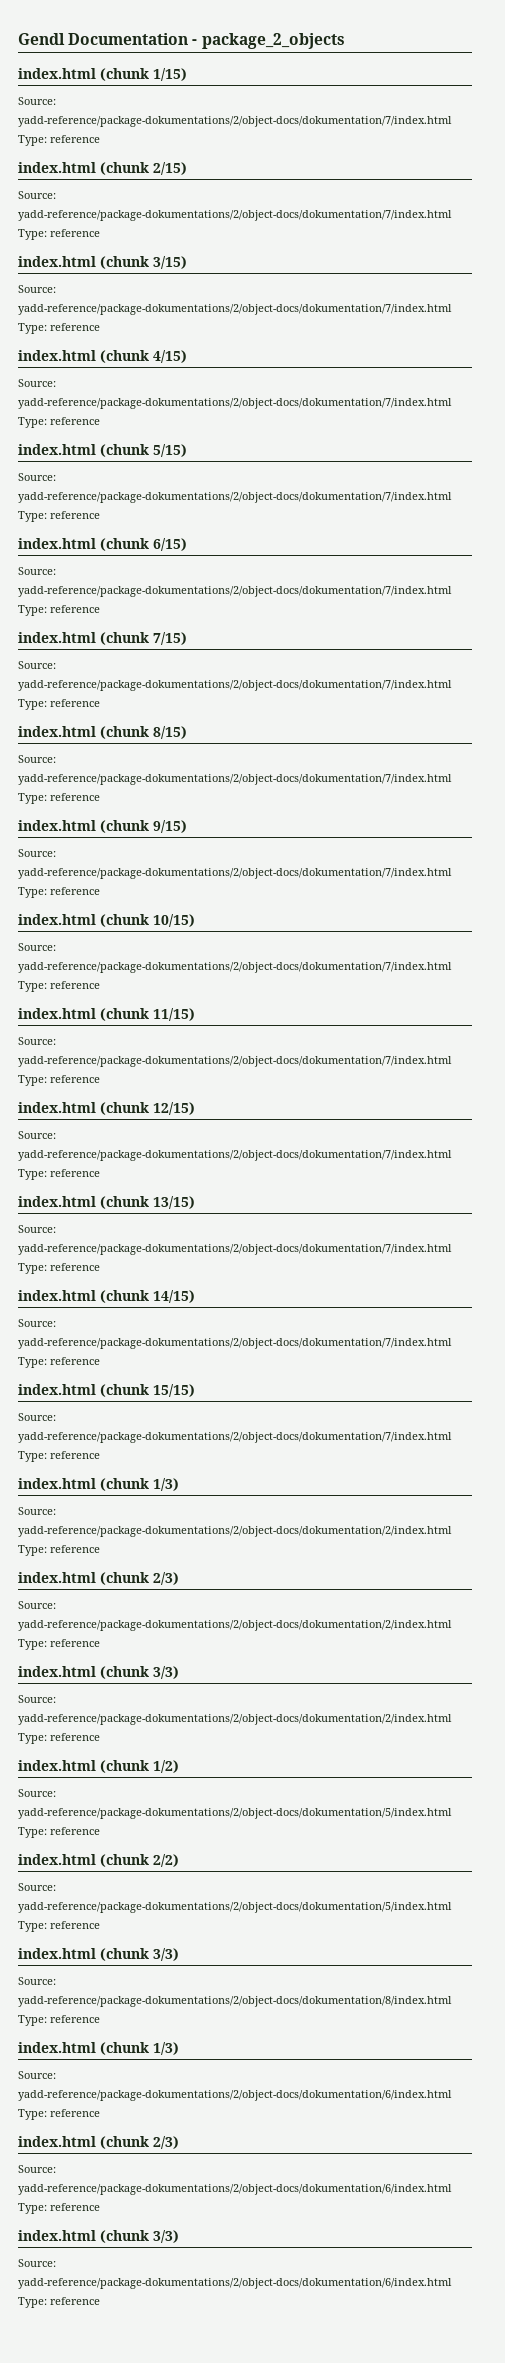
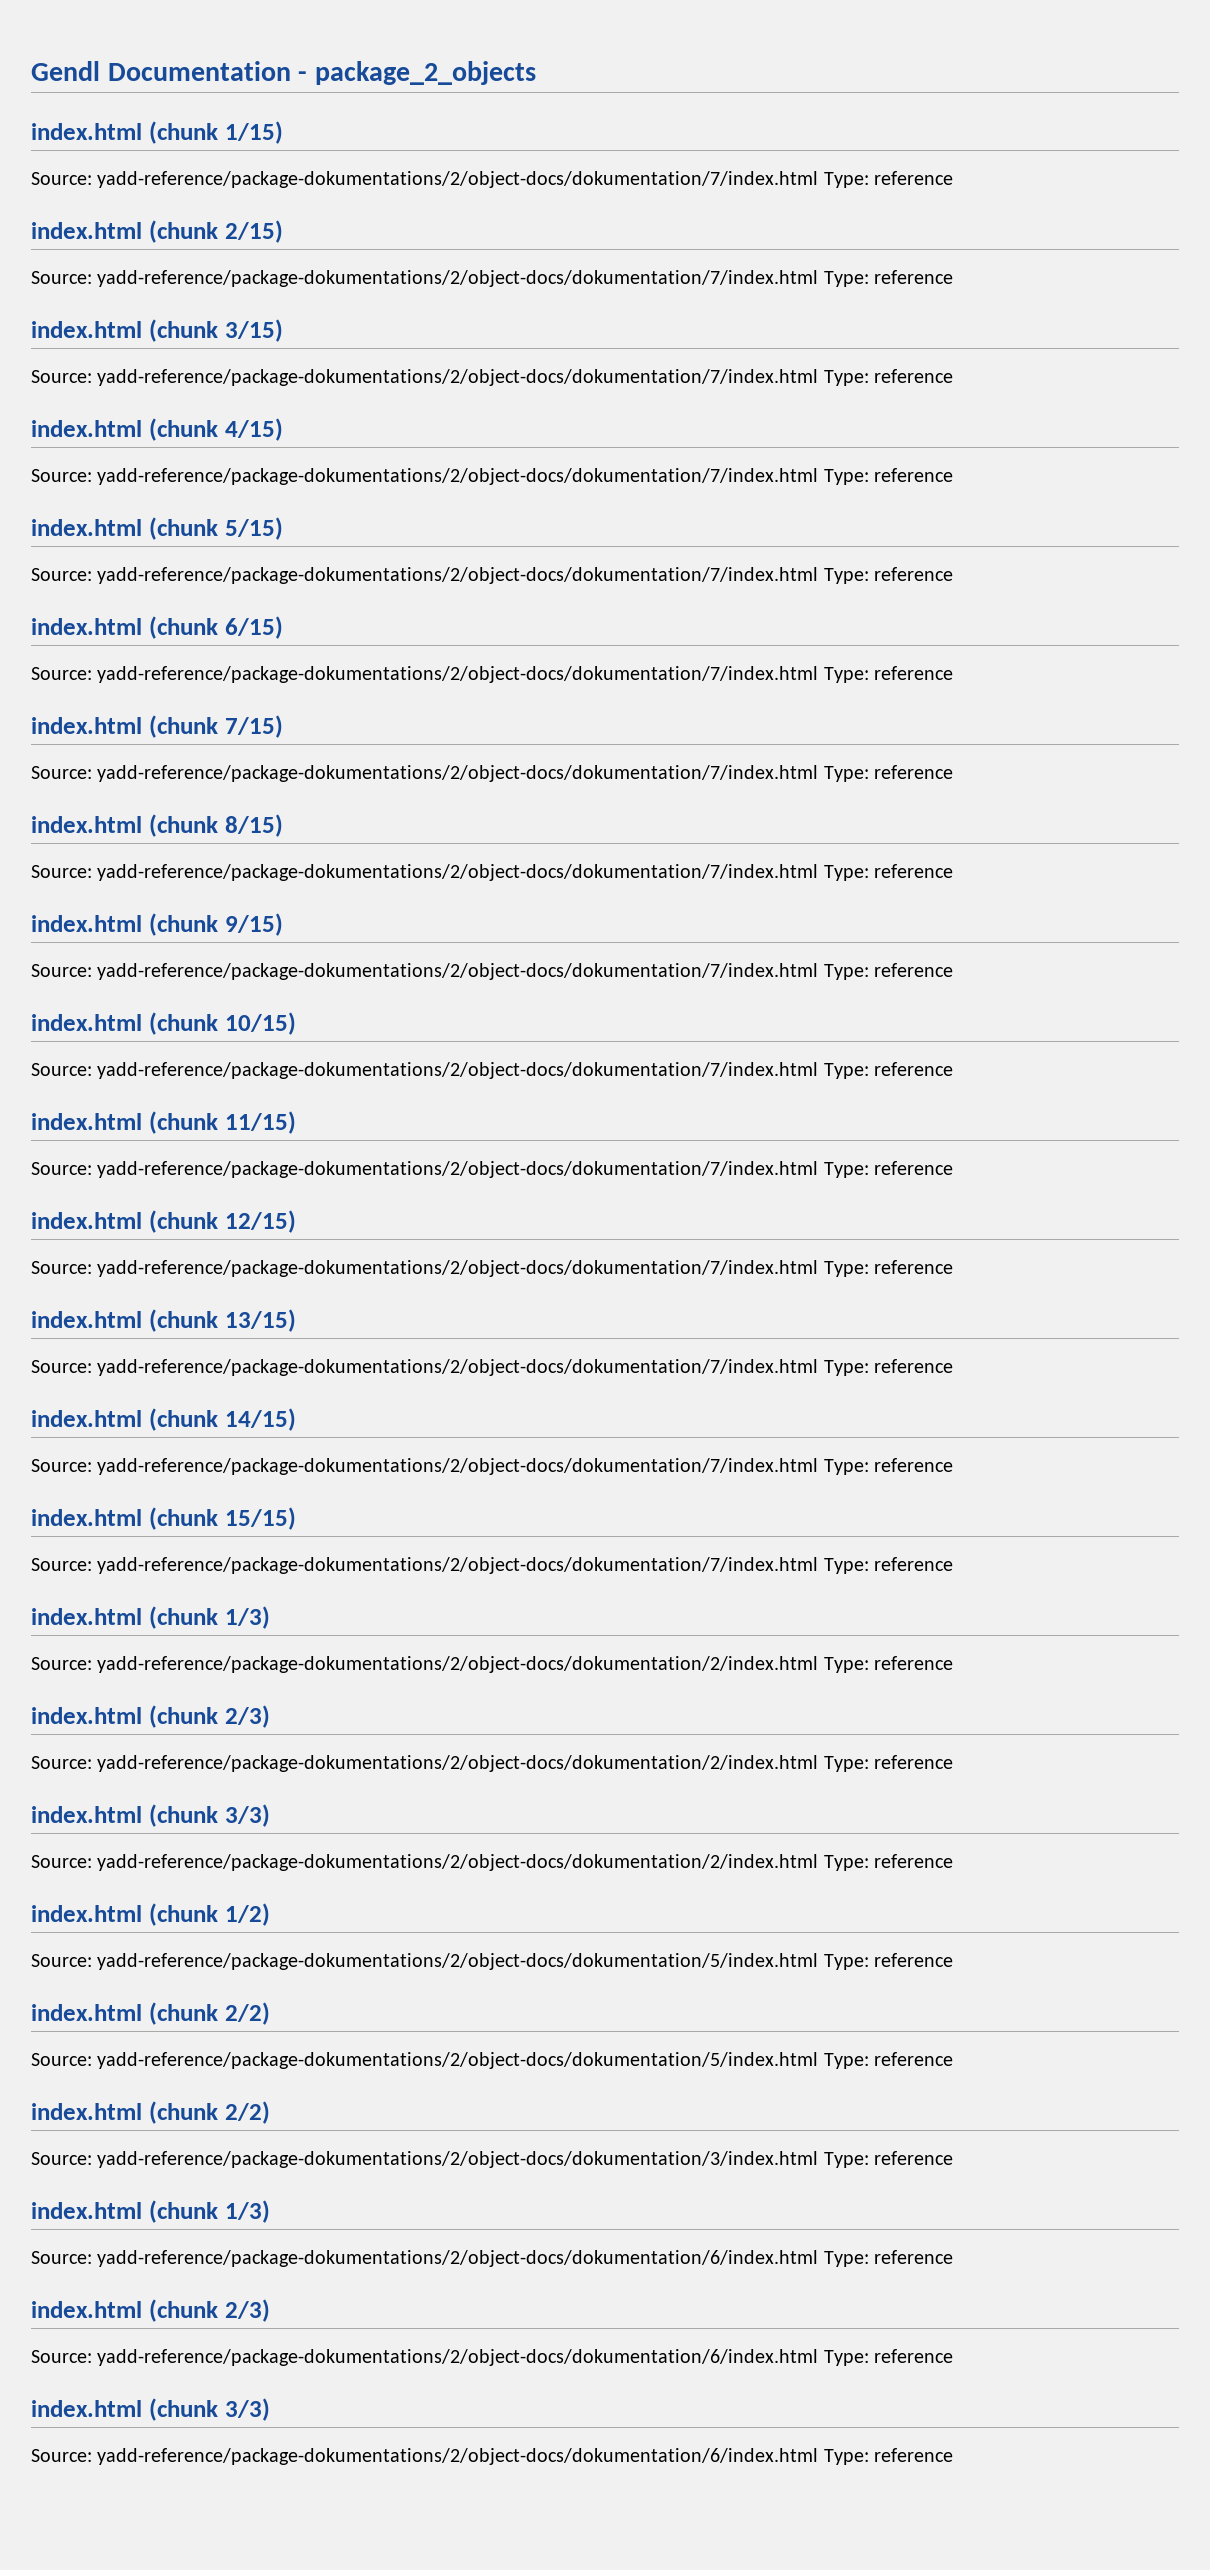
[153,1948,179,1961] [18,1977,56,1985] [18,1996,452,2007] 3/3) // Source: yadd-reference/package-dokumentations/2/object-docs/dokumentation/8/index.html -> [224,2101,270,2124] [31,2151,819,2168] 2/2) // Source: yadd-reference/package-dokumentations/2/object-docs/dokumentation/3/index.html

